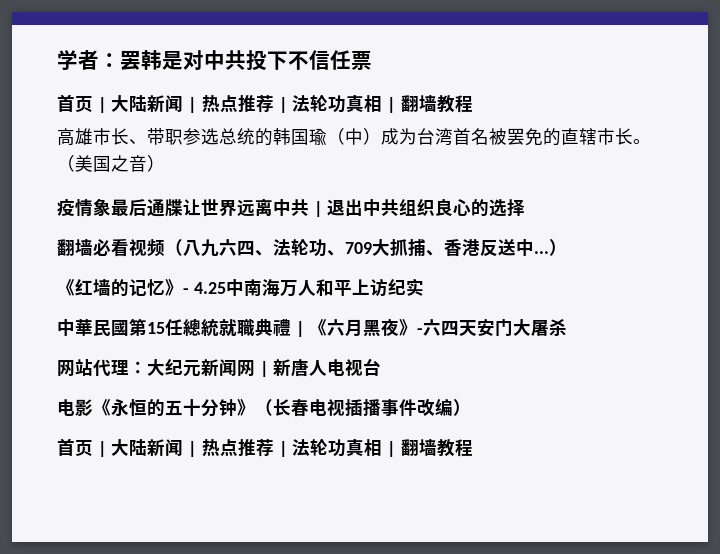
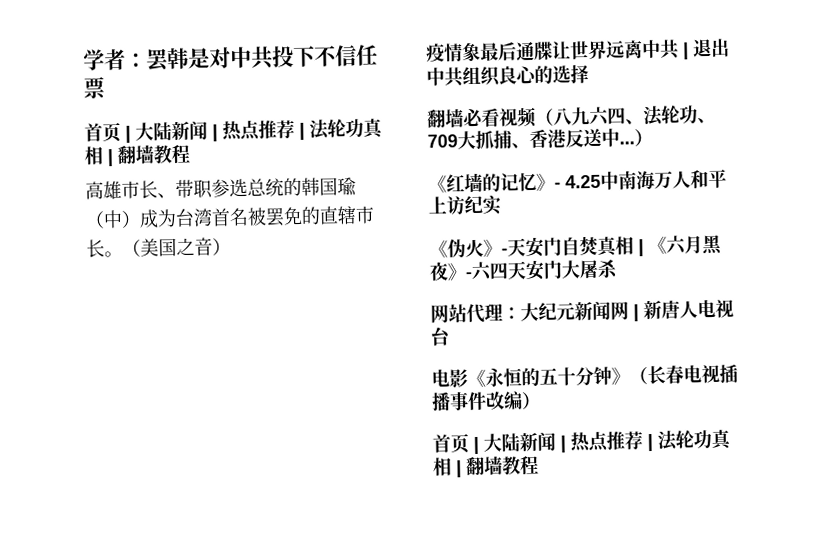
[57,318,291,337] 中華民國第15任總統就職典禮 -> [429,235,634,258] 《伪火》-天安门自焚真相

